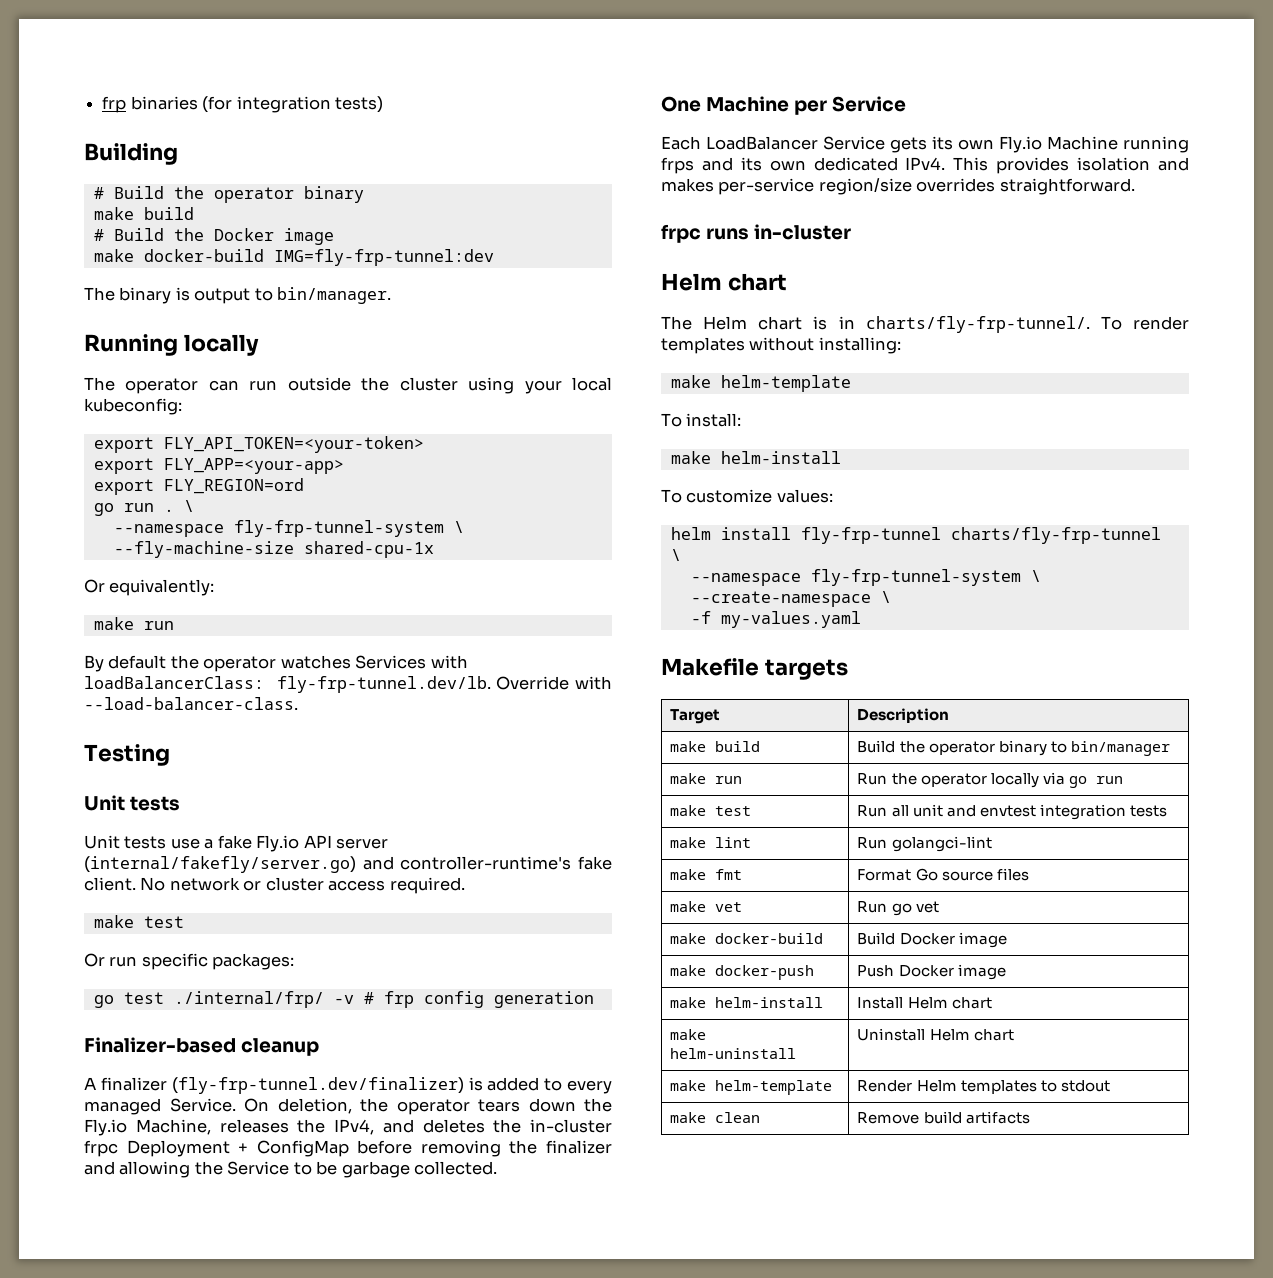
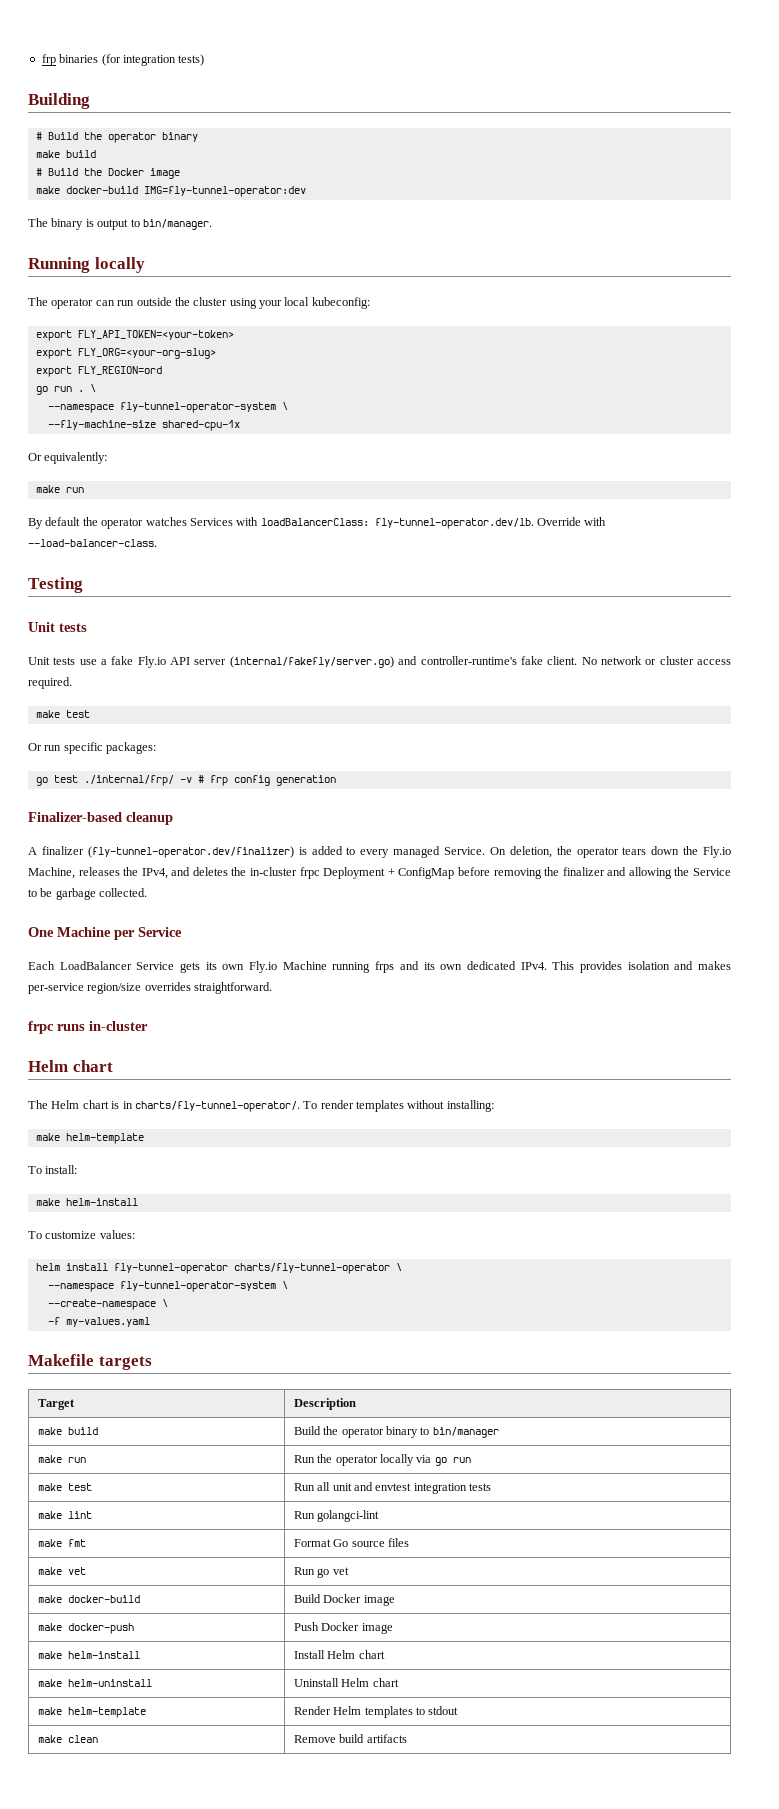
[273,249,494,266] IMG=fly-frp-tunnel:dev -> [143,186,306,197] IMG=fly-tunnel-operator:dev
[163,458,344,474] FLY_APP=<your-app> -> [77,348,216,359] FLY_ORG=<your-org-slug>
[233,520,444,537] fly-frp-tunnel-system -> [119,402,276,413] fly-tunnel-operator-system
[276,676,491,693] fly-frp-tunnel.dev/lb. -> [374,518,534,529] fly-tunnel-operator.dev/lb.
[171,1077,464,1094] (fly-frp-tunnel.dev/finalizer) -> [87,846,294,858] (fly-tunnel-operator.dev/finalizer)
[865,316,1090,333] charts/fly-frp-tunnel/. -> [134,1101,300,1112] charts/fly-tunnel-operator/.
[800,527,1161,544] [670,549,681,561] [690,569,1021,586] fly-frp-tunnel charts/fly-frp-tunnel \ // --namespace fly-frp-tunnel-system -> [113,1263,402,1274] [47,1281,276,1292] fly-tunnel-operator charts/fly-tunnel-operator \ // --namespace fly-tunnel-operator-system

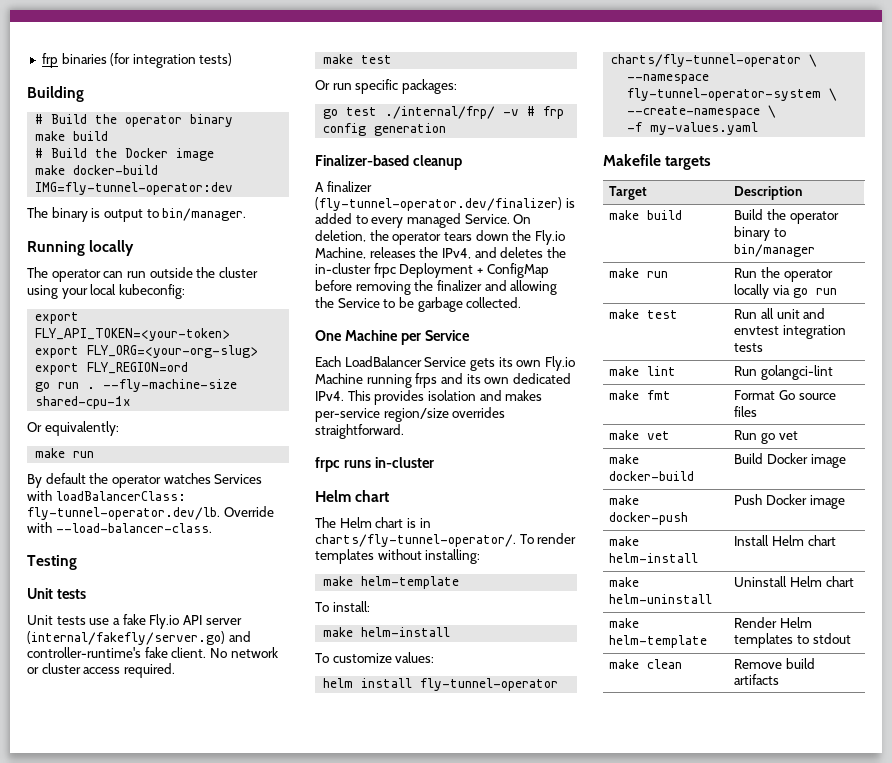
[89,384,96,392] [47,402,288,413] \ // --namespace fly-tunnel-operator-system \ // -> (96, 388) none

